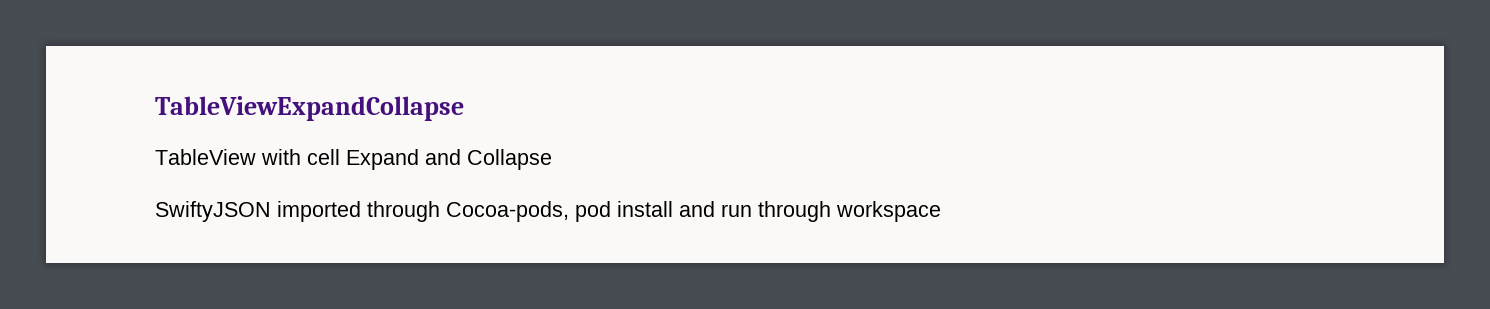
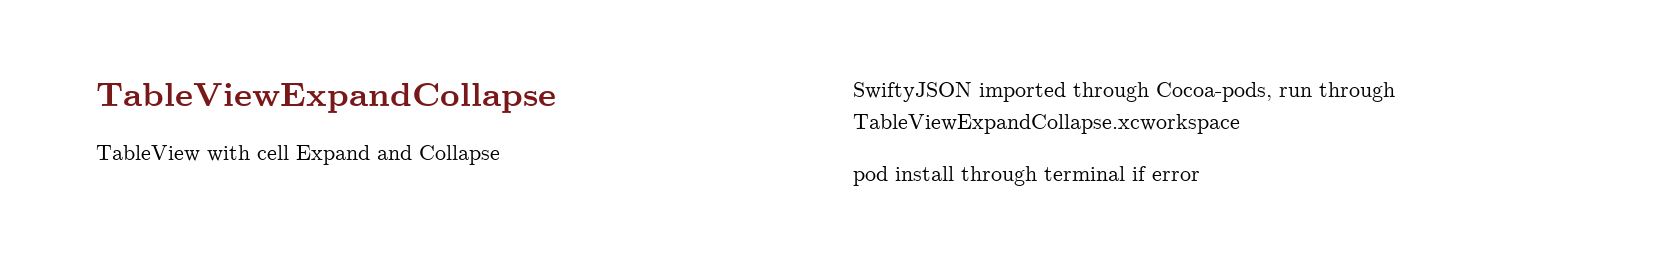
[575,201,941,222] pod install and run through workspace -> [1279,82,1395,102] [853,114,1240,134] [853,166,1200,186] run through TableViewExpandCollapse.xcworkspace // pod install through terminal if error

